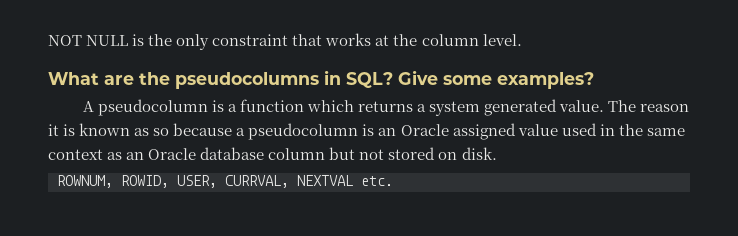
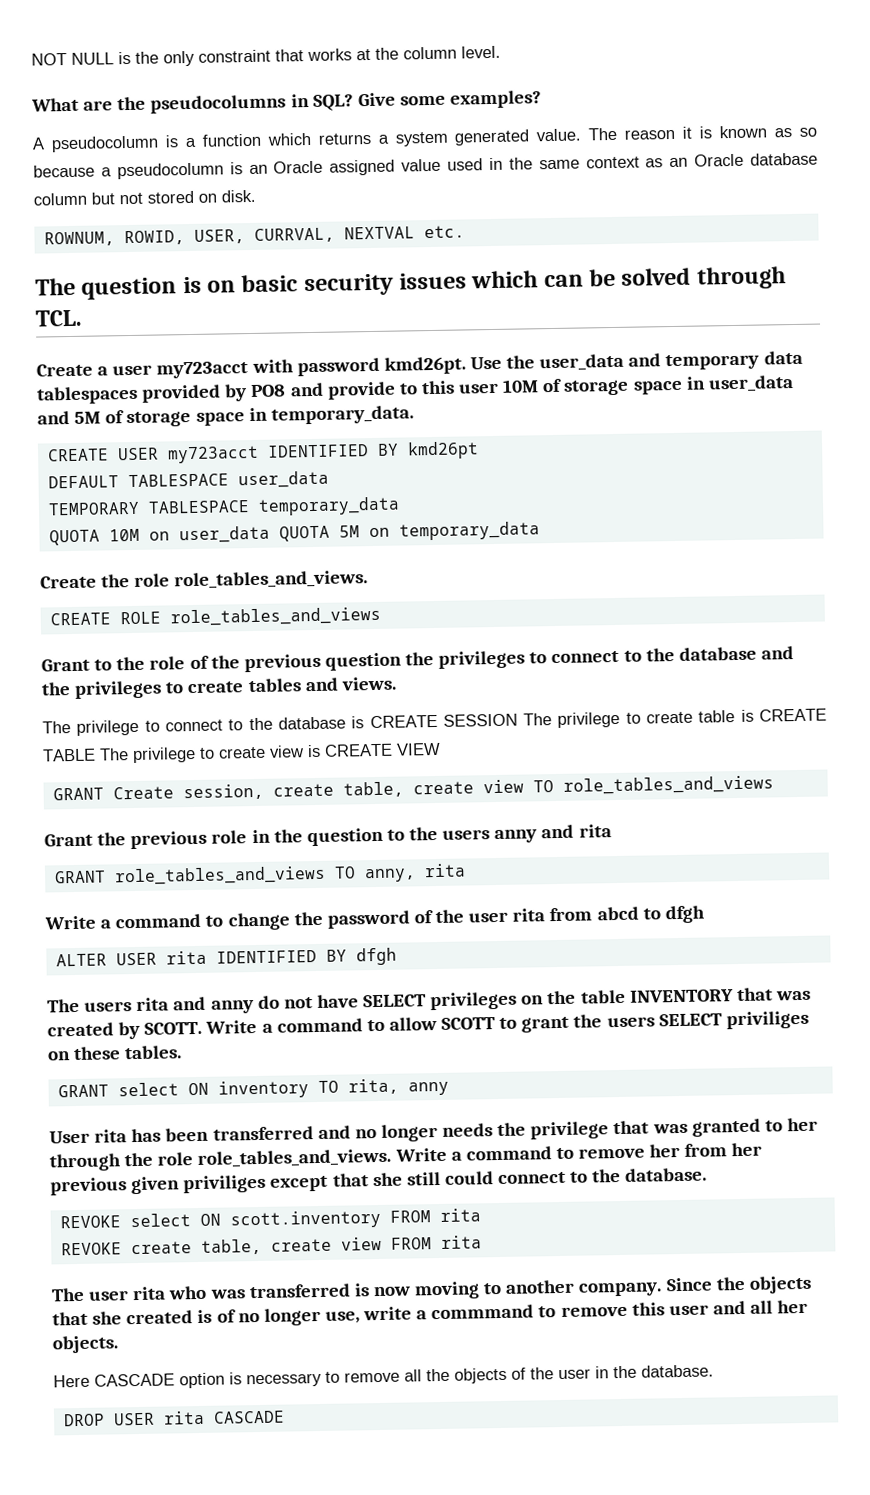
(393, 181) none -> [35,266,786,300] [35,309,82,327] [36,350,803,379] [36,375,794,405] [37,405,414,428] [47,441,479,464] [47,470,329,489] [47,496,400,516] [48,521,540,546] [40,570,369,590] [49,606,381,627] [41,646,794,673] [41,676,397,699] [42,708,827,736] [42,742,441,764] [52,775,774,801] [44,824,612,850] [54,863,466,886] [44,905,705,931] [55,947,397,967] [47,987,811,1014] [47,1010,809,1040] [47,1045,183,1061] [57,1078,449,1099] [49,1117,818,1144] [49,1142,763,1172] [50,1167,708,1196] [59,1208,481,1230] [60,1235,482,1256] [51,1275,812,1302] [52,1299,809,1326] [52,1335,118,1354] [53,1364,714,1389] [63,1410,285,1427] // The question is on basic security issues which can be solved through TCL. // Create a user my723acct with password kmd26pt. Use the user_data and temporary data tablespaces provided by PO8 and provide to this user 10M of storage space in user_data and 5M of storage space in temporary_data. // CREATE USER my723acct IDENTIFIED BY kmd26pt // DEFAULT TABLESPACE user_data // TEMPORARY TABLESPACE temporary_data // QUOTA 10M on user_data QUOTA 5M on temporary_data // Create the role role_tables_and_views. // CREATE ROLE role_tables_and_views // Grant to the role of the previous question the privileges to connect to the database and the privileges to create tables and views. // The privilege to connect to the database is CREATE SESSION The privilege to create table is CREATE TABLE The privilege to create view is CREATE VIEW // GRANT Create session, create table, create view TO role_tables_and_views // Grant the previous role in the question to the users anny and rita // GRANT role_tables_and_views TO anny, rita // Write a command to change the password of the user rita from abcd to dfgh // ALTER USER rita IDENTIFIED BY dfgh // The users rita and anny do not have SELECT privileges on the table INVENTORY that was created by SCOTT. Write a command to allow SCOTT to grant the users SELECT priviliges on these tables. // GRANT select ON inventory TO rita, anny // User rita has been transferred and no longer needs the privilege that was granted to her through the role role_tables_and_views. Write a command to remove her from her previous given priviliges except that she still could connect to the database. // REVOKE select ON scott.inventory FROM rita // REVOKE create table, create view FROM rita // The user rita who was transferred is now moving to another company. Since the objects that she created is of no longer use, write a commmand to remove this user and all her objects. // Here CASCADE option is necessary to remove all the objects of the user in the database. // DROP USER rita CASCADE

